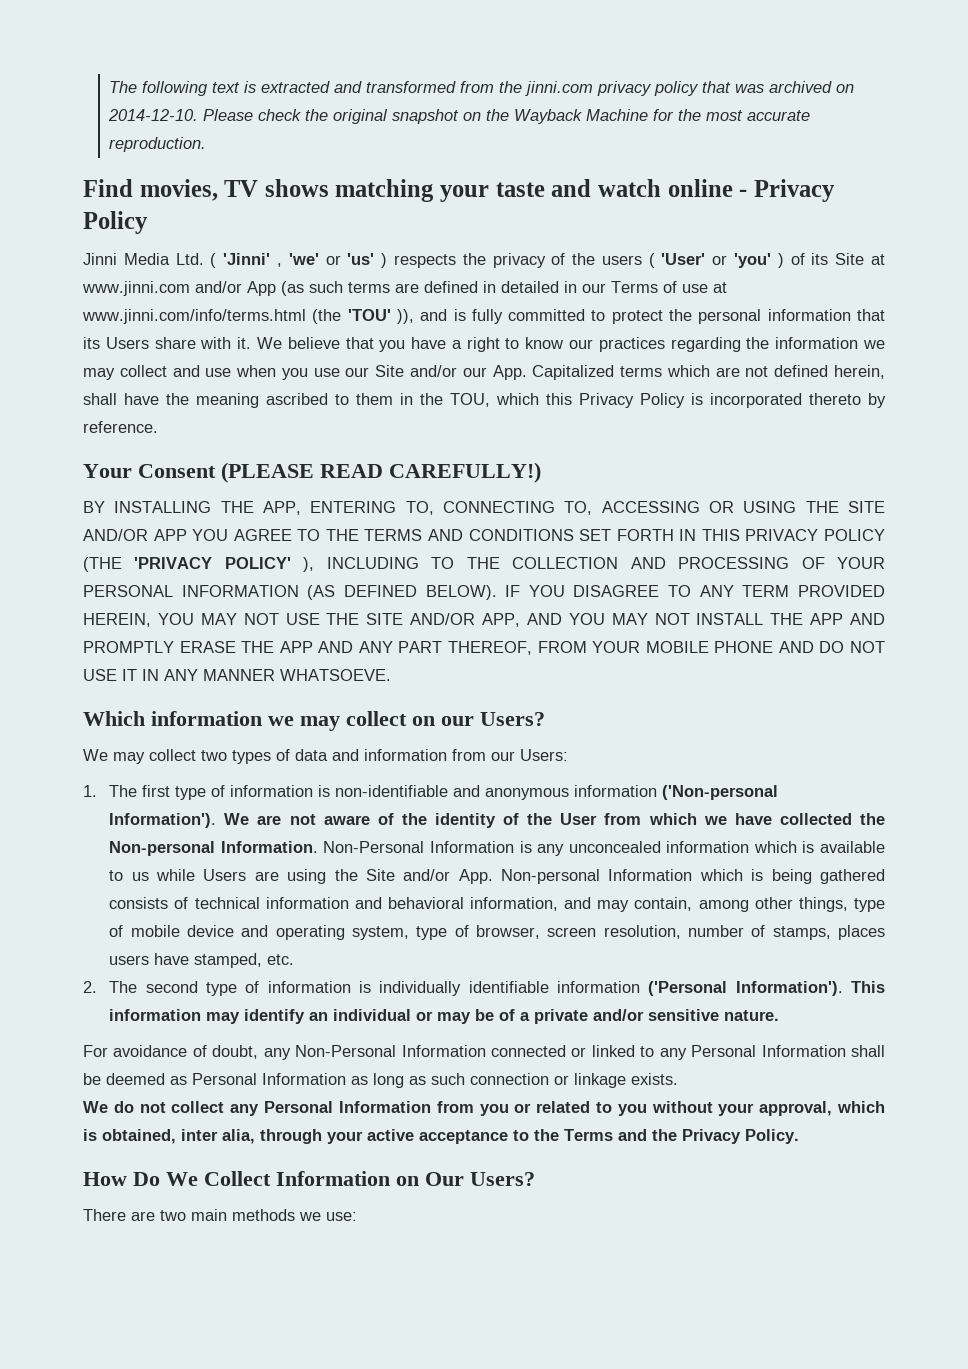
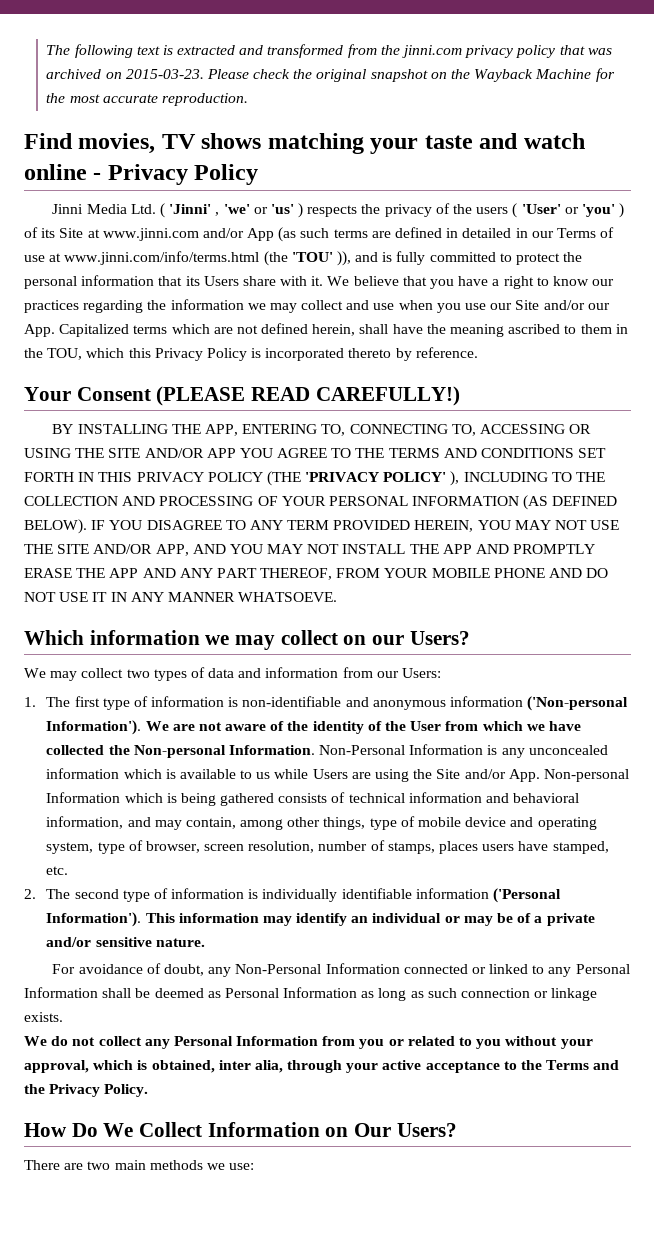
[108,109,199,121] 2014-12-10. -> [125,69,204,79] 2015-03-23.

